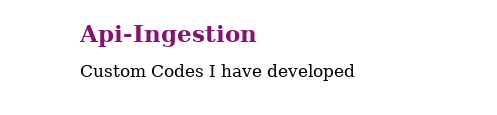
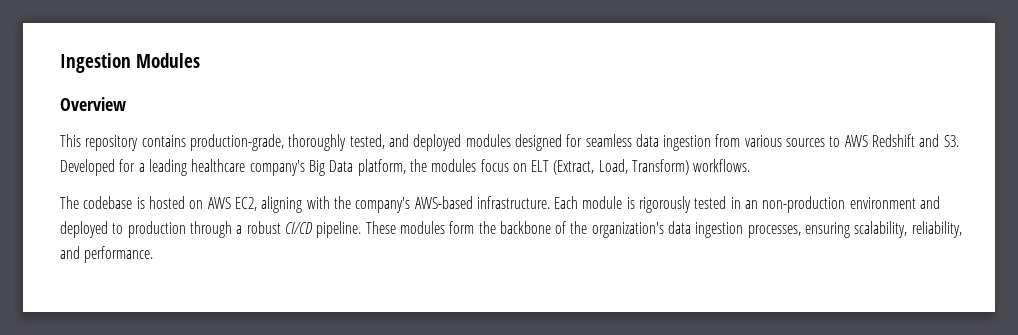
[79,25,257,47] [80,64,355,81] Api-Ingestion // Custom Codes I have developed -> [60,53,200,73] [60,97,126,111] [60,134,959,151] [60,159,751,176] [60,196,941,213] [60,221,962,238] [60,246,154,263] Ingestion Modules // Overview // This repository contains production-grade, thoroughly tested, and deployed modules designed for seamless data ingestion from various sources to AWS Redshift and S3. Developed for a leading healthcare company's Big Data platform, the modules focus on ELT (Extract, Load, Transform) workflows. // The codebase is hosted on AWS EC2, aligning with the company's AWS-based infrastructure. Each module is rigorously tested in an non-production environment and deployed to production through a robust CI/CD pipeline. These modules form the backbone of the organization's data ingestion processes, ensuring scalability, reliability, and performance.

